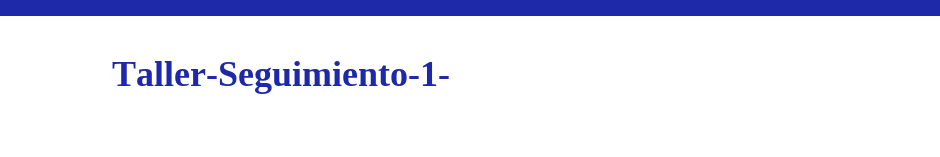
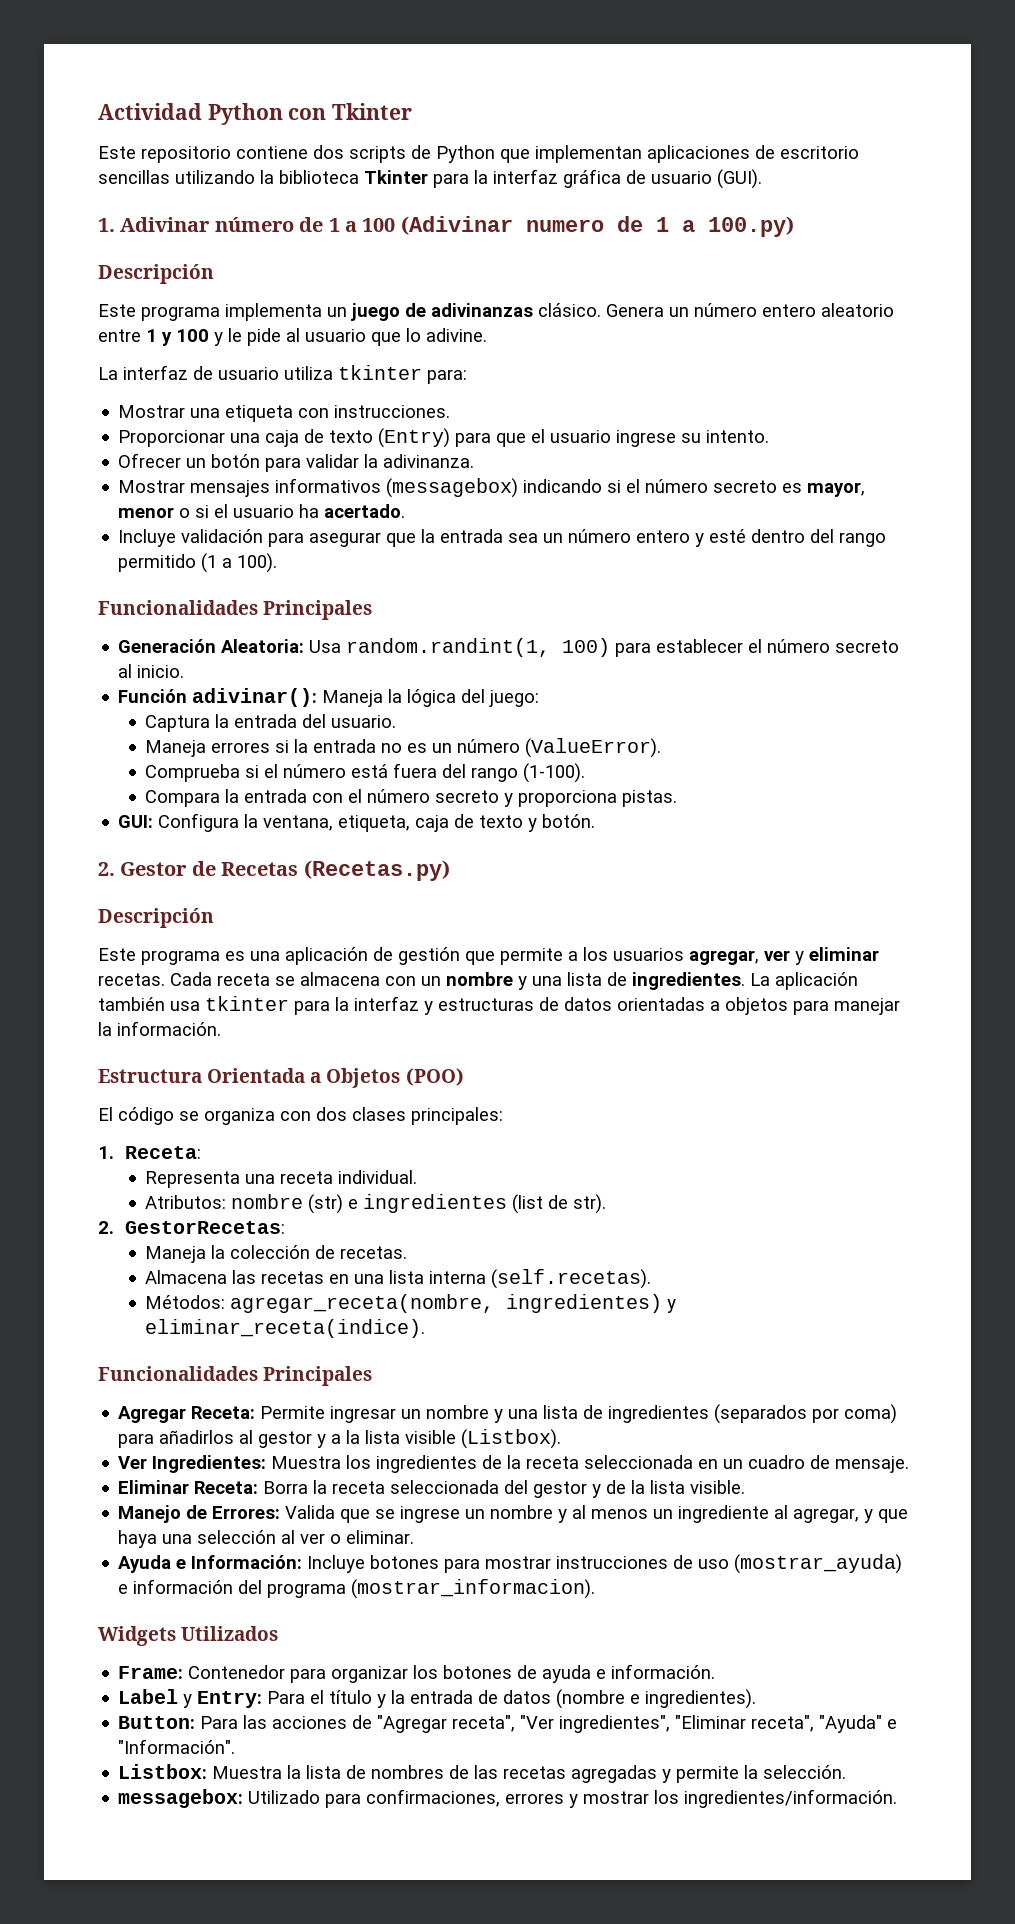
[112,61,450,94] Taller-Seguimiento-1- -> [98,103,413,125] [98,145,859,163] [98,169,762,189] [98,216,794,237] [98,264,214,284] [98,303,894,321] [98,328,487,346] [98,365,467,384] [118,405,451,422] [118,428,770,448] [118,453,475,472] [118,478,866,498] [118,504,406,518] [118,529,887,547] [118,553,278,573] [98,600,373,620] [118,638,900,657] [118,664,185,678] [118,688,540,707] [145,714,397,732] [145,738,662,758] [145,763,586,783] [145,789,678,807] [118,813,596,832] [98,860,450,881] [98,908,214,928] [98,947,879,965] [98,972,858,990] [98,996,900,1015] [98,1021,221,1036] [98,1068,464,1088] [98,1107,503,1125] [98,1146,201,1159] [145,1170,418,1188] [145,1194,607,1214] [98,1221,285,1234] [145,1245,408,1263] [145,1269,652,1289] [145,1294,677,1313] [145,1319,426,1338] [98,1366,373,1386] [118,1404,898,1424] [118,1429,562,1449] [118,1455,910,1473] [118,1480,746,1498] [118,1505,909,1523] [118,1530,415,1548] [118,1554,903,1574] [118,1579,596,1599] [98,1626,279,1646] [118,1664,716,1683] [118,1689,757,1709] [118,1715,898,1733] [118,1739,236,1754] [118,1764,847,1783] [118,1789,898,1808] Actividad Python con Tkinter // Este repositorio contiene dos scripts de Python que implementan aplicaciones de escritorio sencillas utilizando la biblioteca Tkinter para la interfaz gráfica de usuario (GUI). // 1. Adivinar número de 1 a 100 (Adivinar numero de 1 a 100.py) // Descripción // Este programa implementa un juego de adivinanzas clásico. Genera un número entero aleatorio entre 1 y 100 y le pide al usuario que lo adivine. // La interfaz de usuario utiliza tkinter para: // Mostrar una etiqueta con instrucciones. // Proporcionar una caja de texto (Entry) para que el usuario ingrese su intento. // Ofrecer un botón para validar la adivinanza. // Mostrar mensajes informativos (messagebox) indicando si el número secreto es mayor, menor o si el usuario ha acertado. // Incluye validación para asegurar que la entrada sea un número entero y esté dentro del rango permitido (1 a 100). // Funcionalidades Principales // Generación Aleatoria: Usa random.randint(1, 100) para establecer el número secreto al inicio. // Función adivinar(): Maneja la lógica del juego: // Captura la entrada del usuario. // Maneja errores si la entrada no es un número (ValueError). // Comprueba si el número está fuera del rango (1-100). // Compara la entrada con el número secreto y proporciona pistas. // GUI: Configura la ventana, etiqueta, caja de texto y botón. // 2. Gestor de Recetas (Recetas.py) // Descripción // Este programa es una aplicación de gestión que permite a los usuarios agregar, ver y eliminar recetas. Cada receta se almacena con un nombre y una lista de ingredientes. La aplicación también usa tkinter para la interfaz y estructuras de datos orientadas a objetos para manejar la información. // Estructura Orientada a Objetos (POO) // El código se organiza con dos clases principales: // 1. Receta: // Representa una receta individual. // Atributos: nombre (str) e ingredientes (list de str). // 2. GestorRecetas: // Maneja la colección de recetas. // Almacena las recetas en una lista interna (self.recetas). // Métodos: agregar_receta(nombre, ingredientes) y eliminar_receta(indice). // Funcionalidades Principales // Agregar Receta: Permite ingresar un nombre y una lista de ingredientes (separados por coma) para añadirlos al gestor y a la lista visible (Listbox). // Ver Ingredientes: Muestra los ingredientes de la receta seleccionada en un cuadro de mensaje. // Eliminar Receta: Borra la receta seleccionada del gestor y de la lista visible. // Manejo de Errores: Valida que se ingrese un nombre y al menos un ingrediente al agregar, y que haya una selección al ver o eliminar. // Ayuda e Información: Incluye botones para mostrar instrucciones de uso (mostrar_ayuda) e información del programa (mostrar_informacion). // Widgets Utilizados // Frame: Contenedor para organizar los botones de ayuda e información. // Label y Entry: Para el título y la entrada de datos (nombre e ingredientes). // Button: Para las acciones de "Agregar receta", "Ver ingredientes", "Eliminar receta", "Ayuda" e "Información". // Listbox: Muestra la lista de nombres de las recetas agregadas y permite la selección. // messagebox: Utilizado para confirmaciones, errores y mostrar los ingredientes/información.

